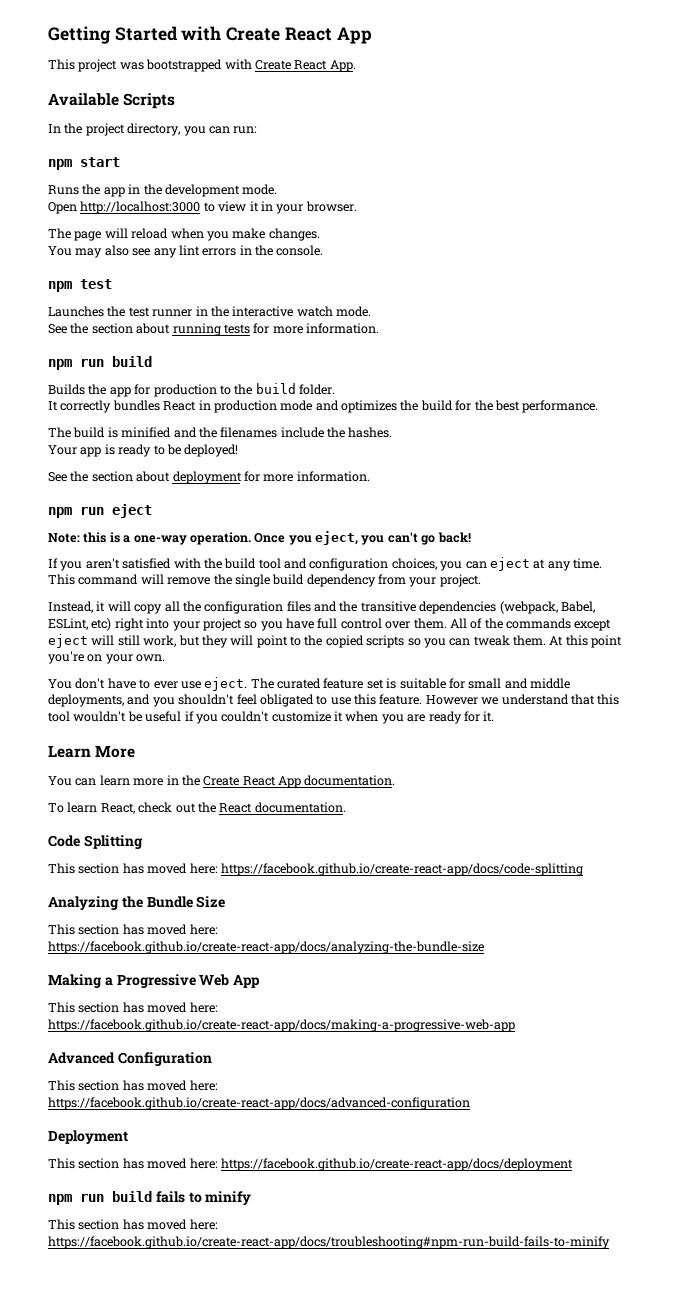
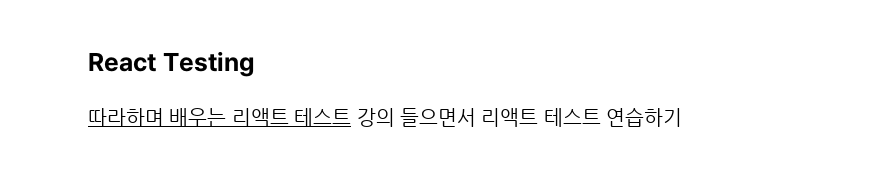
[48,26,372,44] [48,59,356,72] [48,93,176,109] [48,123,258,136] [48,157,120,170] [48,184,278,197] [48,201,357,214] [48,228,320,241] [48,245,324,258] [48,279,112,292] [48,306,371,317] [48,323,379,336] [48,356,152,370] [48,383,335,397] [48,400,599,413] [48,427,393,438] [48,444,239,457] [48,471,370,484] [48,504,152,518] [48,531,471,545] [48,557,602,571] [48,574,481,587] [48,601,595,614] [48,618,612,631] [48,634,623,648] [48,651,166,664] [48,677,570,691] [48,694,620,707] [48,711,495,724] [48,745,136,758] [48,775,396,788] [48,802,346,814] [48,835,143,849] [48,863,583,876] [48,896,226,910] [48,924,218,935] [48,941,484,954] [48,974,261,988] [48,1002,218,1013] [48,1019,515,1032] [48,1052,212,1066] [48,1080,218,1091] [48,1097,470,1110] [48,1130,128,1144] [48,1158,573,1171] [48,1191,252,1205] [48,1219,218,1230] [48,1236,610,1249] Getting Started with Create React App // This project was bootstrapped with Create React App. // Available Scripts // In the project directory, you can run: // npm start // Runs the app in the development mode. // Open http://localhost:3000 to view it in your browser. // The page will reload when you make changes. // You may also see any lint errors in the console. // npm test // Launches the test runner in the interactive watch mode. // See the section about running tests for more information. // npm run build // Builds the app for production to the build folder. // It correctly bundles React in production mode and optimizes the build for the best performance. // The build is minified and the filenames include the hashes. // Your app is ready to be deployed! // See the section about deployment for more information. // npm run eject // Note: this is a one-way operation. Once you eject, you can't go back! // If you aren't satisfied with the build tool and configuration choices, you can eject at any time. This command will remove the single build dependency from your project. // Instead, it will copy all the configuration files and the transitive dependencies (webpack, Babel, ESLint, etc) right into your project so you have full control over them. All of the commands except eject will still work, but they will point to the copied scripts so you can tweak them. At this point you're on your own. // You don't have to ever use eject. The curated feature set is suitable for small and middle deployments, and you shouldn't feel obligated to use this feature. However we understand that this tool wouldn't be useful if you couldn't customize it when you are ready for it. // Learn More // You can learn more in the Create React App documentation. // To learn React, check out the React documentation. // Code Splitting // This section has moved here: https://facebook.github.io/create-react-app/docs/code-splitting // Analyzing the Bundle Size // This section has moved here: https://facebook.github.io/create-react-app/docs/analyzing-the-bundle-size // Making a Progressive Web App // This section has moved here: https://facebook.github.io/create-react-app/docs/making-a-progressive-web-app // Advanced Configuration // This section has moved here: https://facebook.github.io/create-react-app/docs/advanced-configuration // Deployment // This section has moved here: https://facebook.github.io/create-react-app/docs/deployment // npm run build fails to minify // This section has moved here: https://facebook.github.io/create-react-app/docs/troubleshooting#npm-run-build-fails-to-minify -> [88,51,255,77] [88,107,683,127] React Testing // 따라하며 배우는 리액트 테스트 강의 들으면서 리액트 테스트 연습하기

